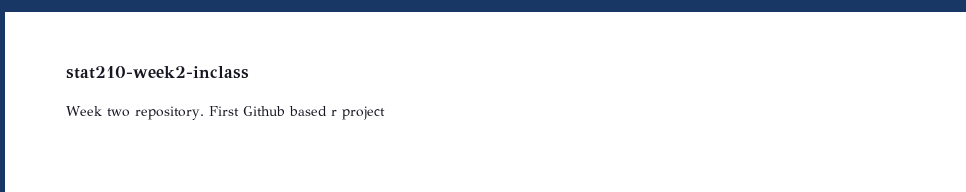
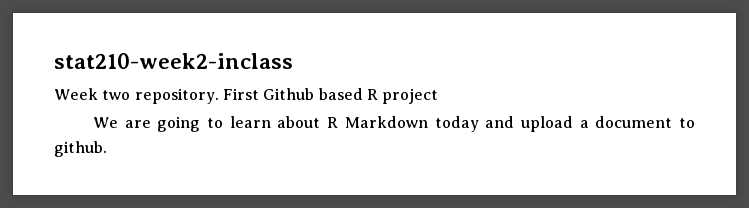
[330,109,337,116] r -> [366,89,378,100] R
(385, 113) none -> [93,116,695,132] [54,141,107,157] // We are going to learn about R Markdown today and upload a document to github.

